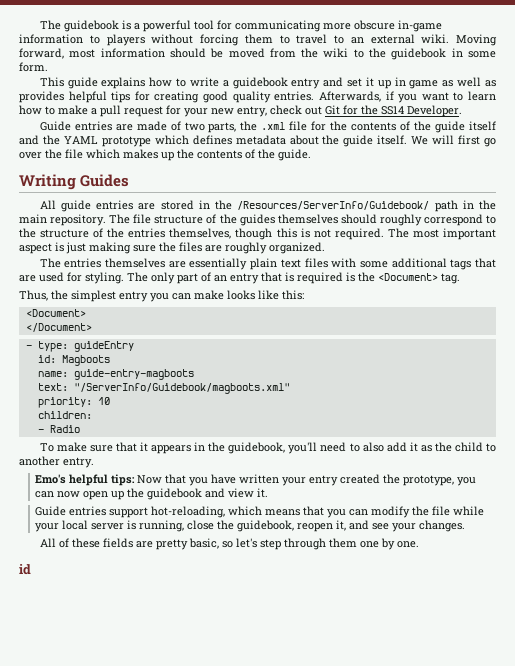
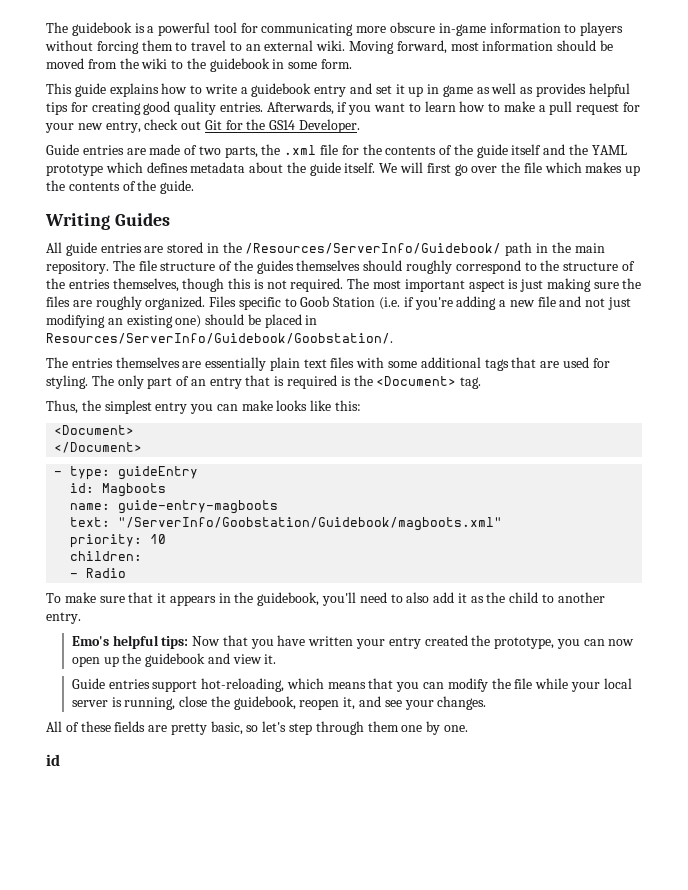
[381,106,404,115] SS14 -> [269,120,296,130] GS14
(325, 248) none -> [209,296,632,310] [46,314,318,328] [46,333,393,344] Files specific to Goob Station (i.e. if you're adding a new file and not just modifying an existing one) should be placed in Resources/ServerInfo/Guidebook/Goobstation/.
[73,383,290,394] "/ServerInfo/Guidebook/magboots.xml" -> [118,517,503,531] "/ServerInfo/Goobstation/Guidebook/magboots.xml"

